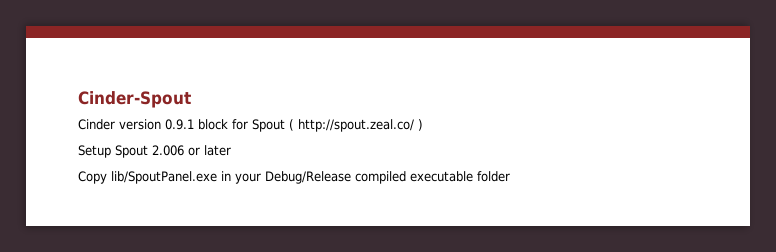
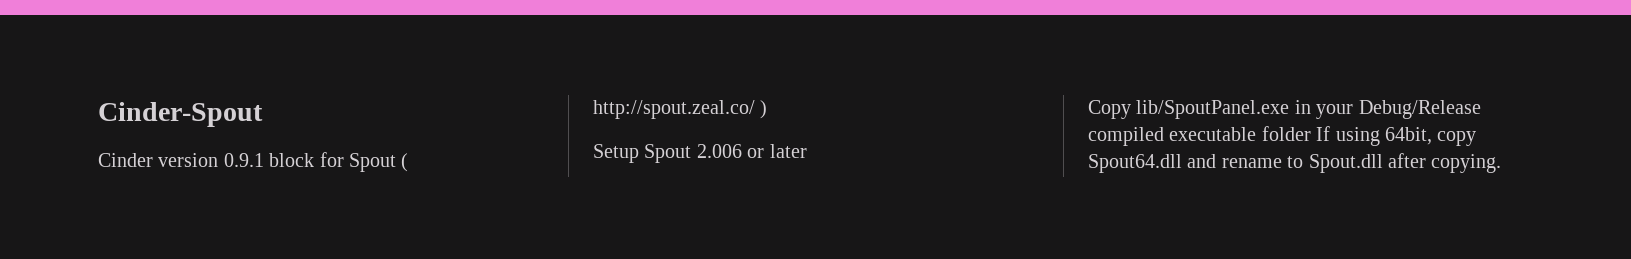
(510, 176) none -> [1316,126,1477,146] [1088,153,1502,173] If using 64bit, copy Spout64.dll and rename to Spout.dll after copying.

